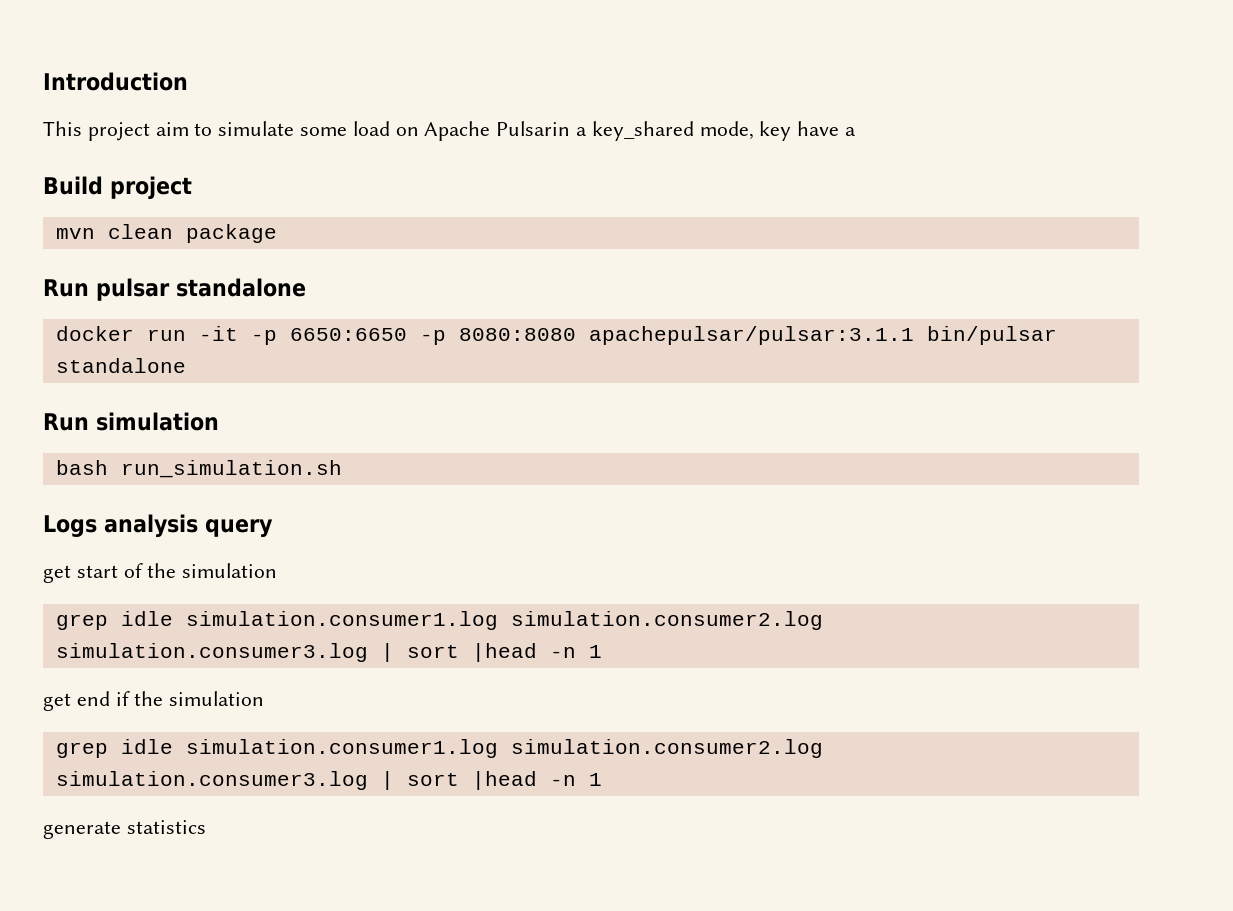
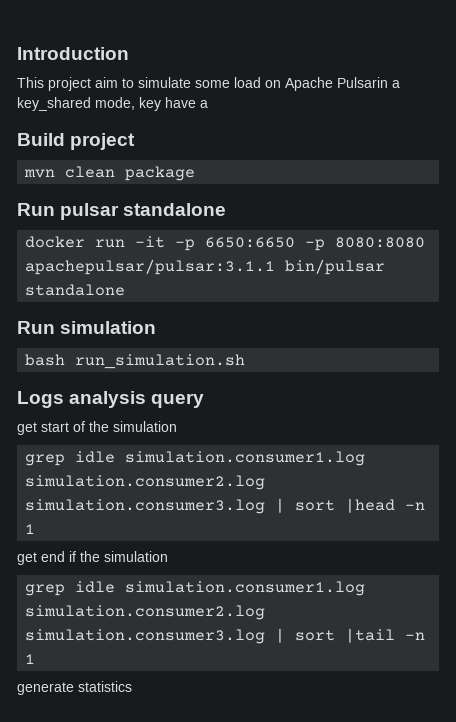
[471,771,537,790] |head -> [345,628,396,643] |tail

